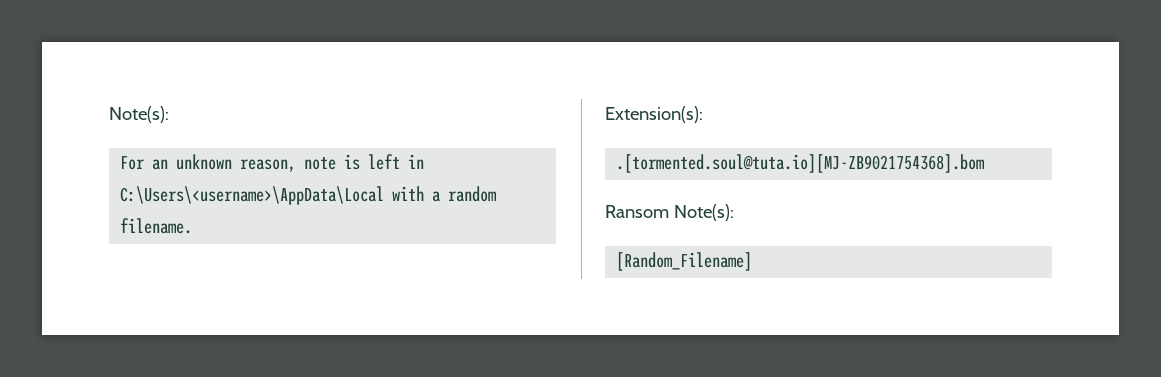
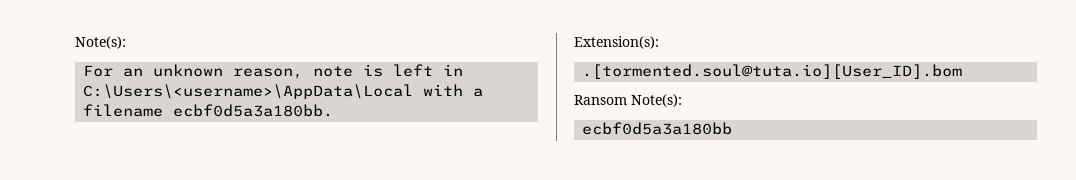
[448,186,497,202] [120,218,193,234] random filename. -> [83,104,334,117] filename ecbf0d5a3a180bb.
[616,154,985,173] .[tormented.soul@tuta.io][MJ-ZB9021754368].bom -> [582,64,963,79] .[tormented.soul@tuta.io][User_ID].bom
[616,252,753,271] [Random_Filename] -> [582,122,733,135] ecbf0d5a3a180bb

